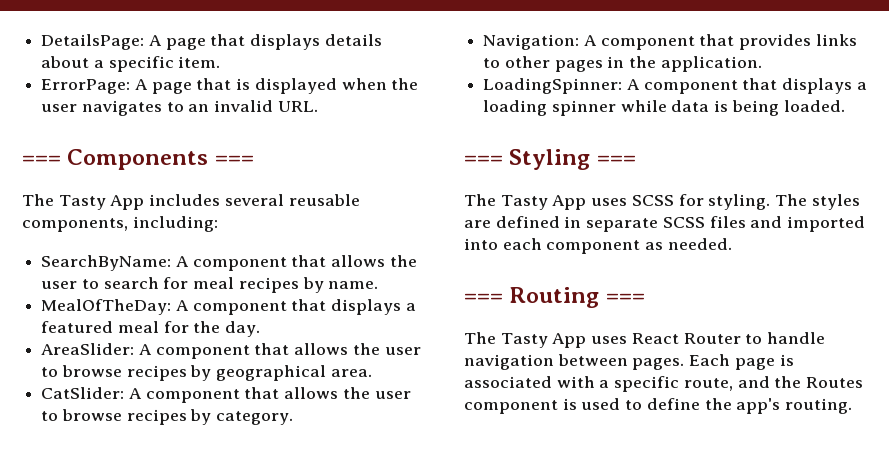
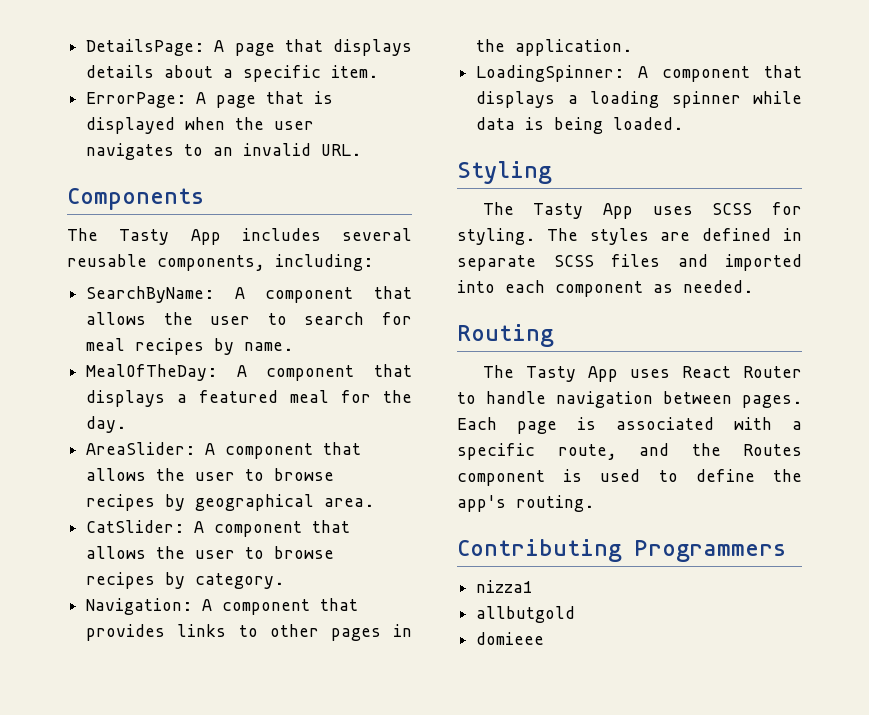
[22,155,61,165] === -> (362, 150) none
[214,155,254,165] === -> (204, 199) none
[464,155,503,165] === -> (684, 123) none
[596,155,636,165] === -> (552, 172) none
[464,293,503,303] === -> (753, 286) none
[605,293,645,303] === -> (554, 335) none
(853, 406) none -> [457,539,786,562] [476,580,534,593] [476,606,576,623] [476,632,545,645] // Contributing Programmers // nizza1 // allbutgold // domieee

